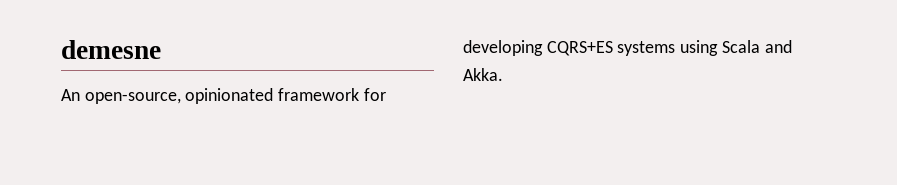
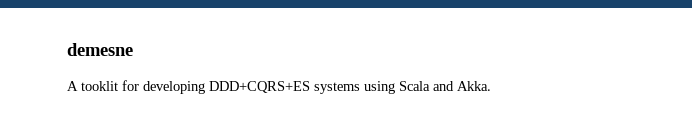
[61,88,360,104] An open-source, opinionated framework -> [67,81,118,91] A tooklit
[546,41,613,56] CQRS+ES -> [209,81,310,93] DDD+CQRS+ES

